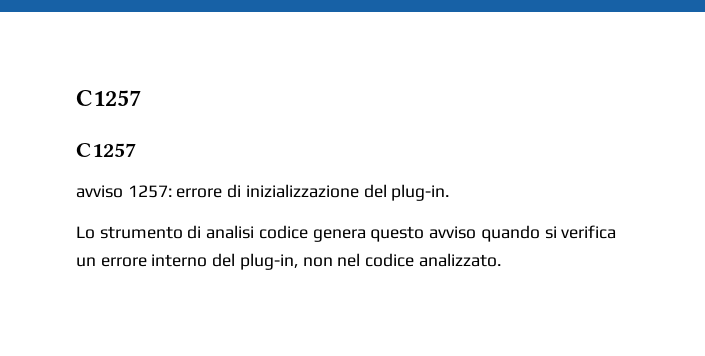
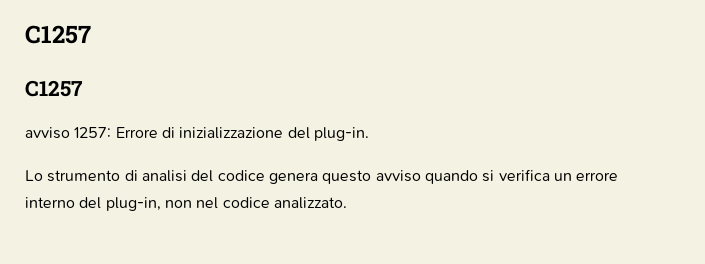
[176,188,223,198] errore -> [115,127,158,138] Errore
(255, 232) none -> [191,170,214,182] del

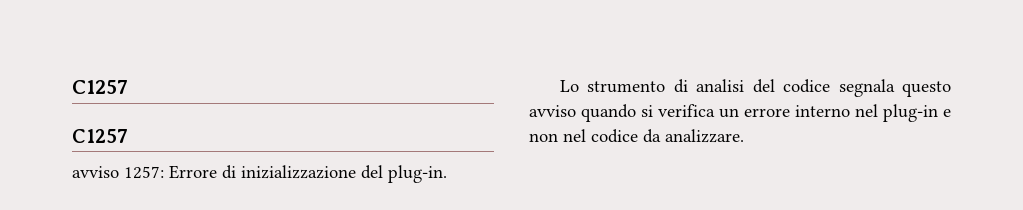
[268,172,318,184] genera -> [838,79,895,97] segnala
[79,197,161,211] del plug-in, -> [855,104,951,122] nel plug-in e
[273,197,347,209] analizzato. -> [643,129,744,143] da analizzare.

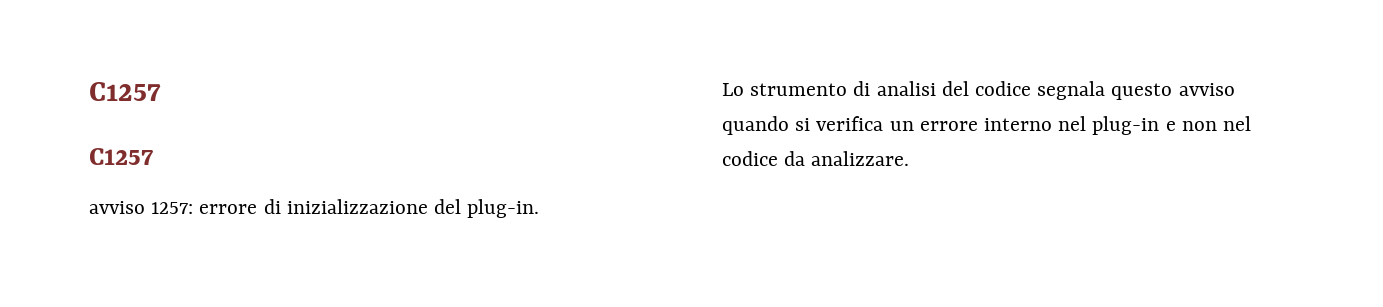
[169,165,217,179] Errore -> [199,204,258,214] errore

